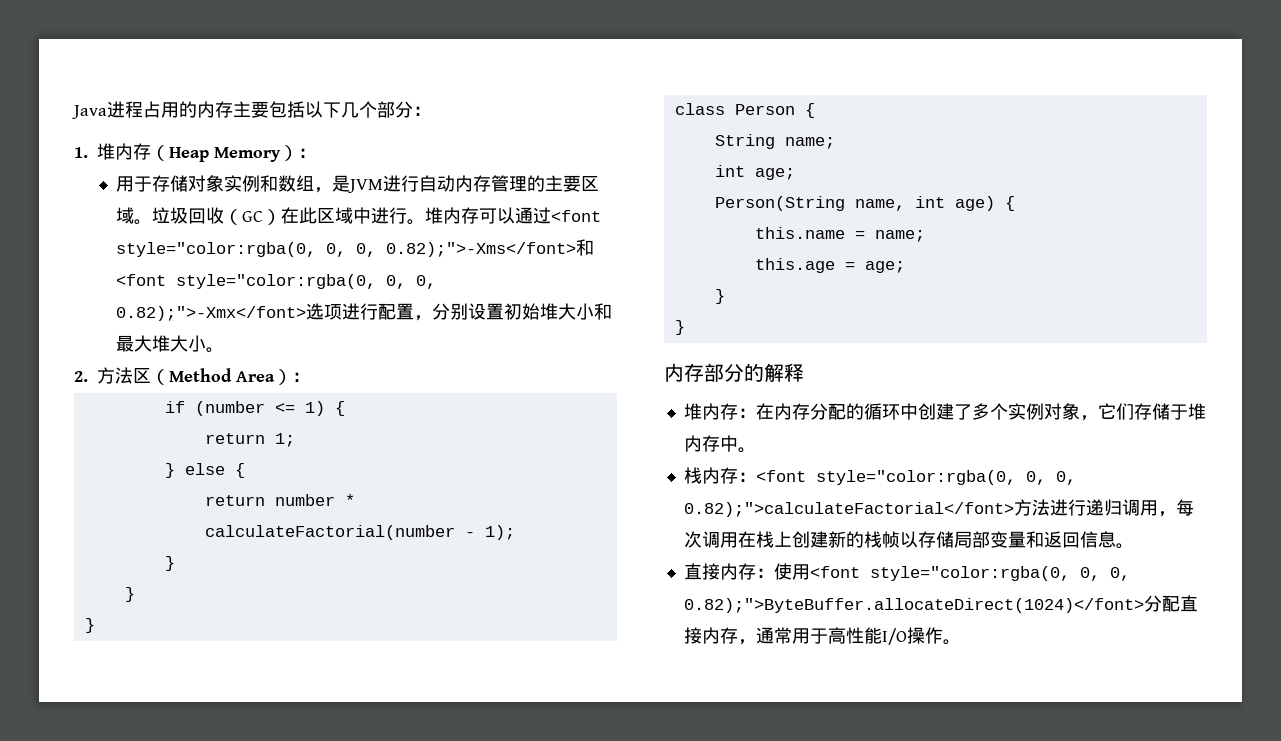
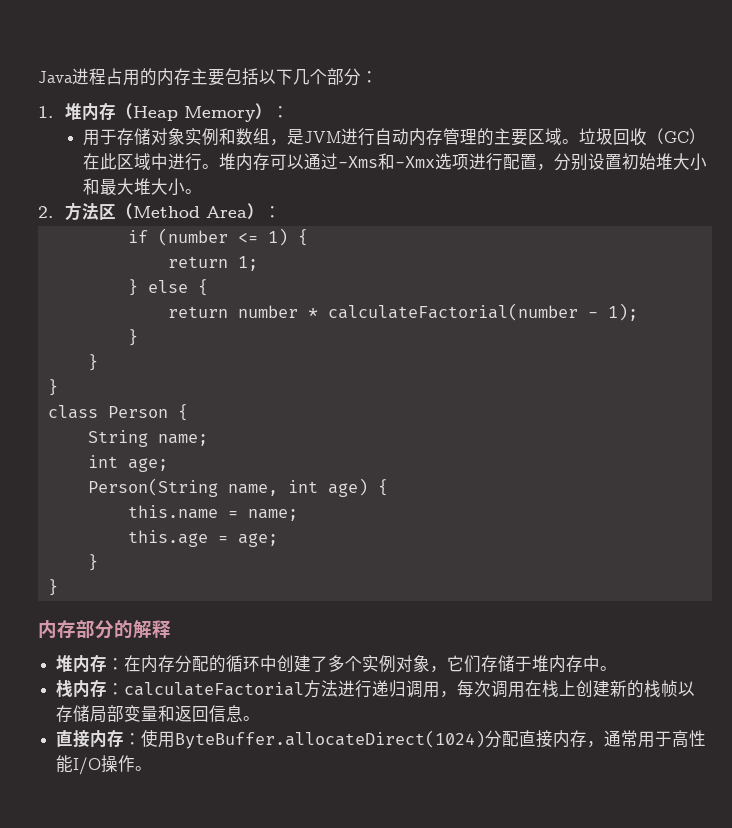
[551,210,602,222] [116,239,595,257] [116,274,437,289] [116,306,307,321] <font style="color:rgba(0, 0, 0, 0.82);">-Xms</font>和<font style="color:rgba(0, 0, 0, 0.82);">-Xmx</font> -> [338,153,436,170] -Xms和-Xmx
[755,470,1076,485] [683,502,1014,517] <font style="color:rgba(0, 0, 0, 0.82);">calculateFactorial</font> -> [124,682,305,696] calculateFactorial
[809,566,1130,581] [683,598,1144,613] <font style="color:rgba(0, 0, 0, 0.82);">ByteBuffer.allocateDirect(1024)</font> -> [175,730,486,749] ByteBuffer.allocateDirect(1024)

